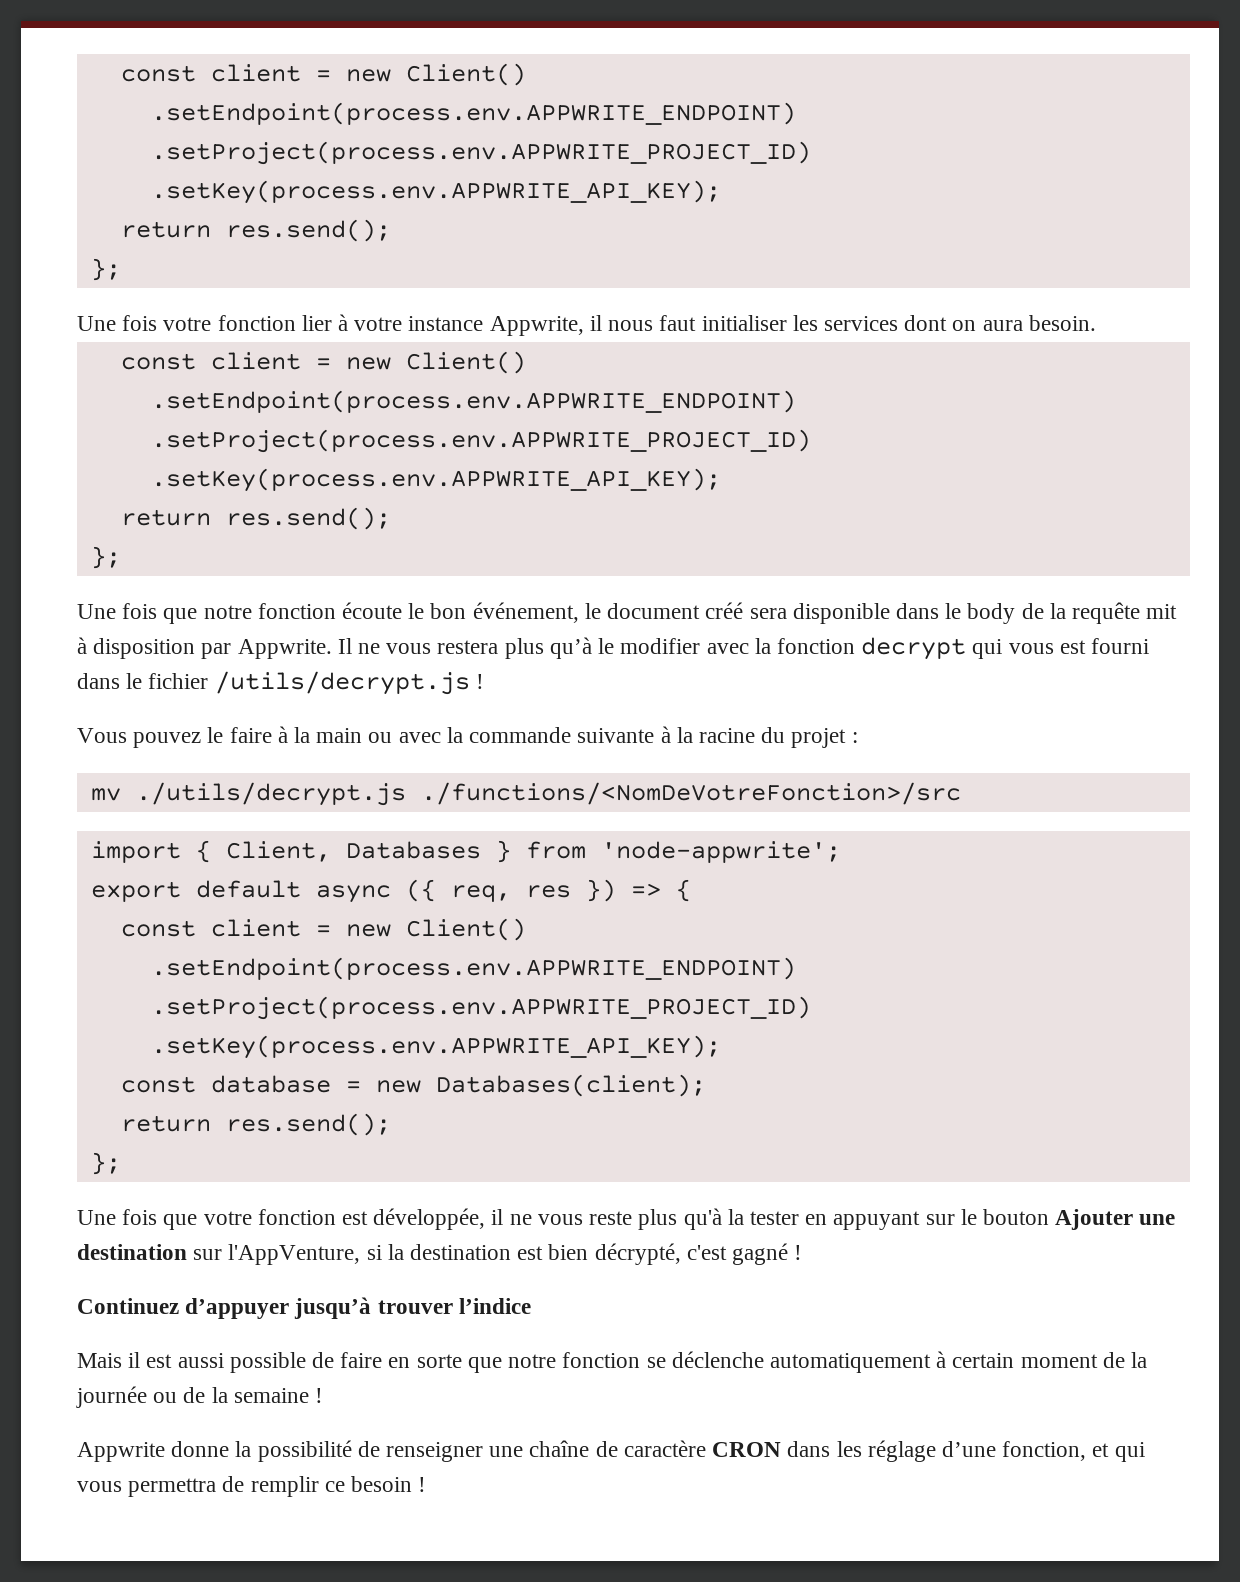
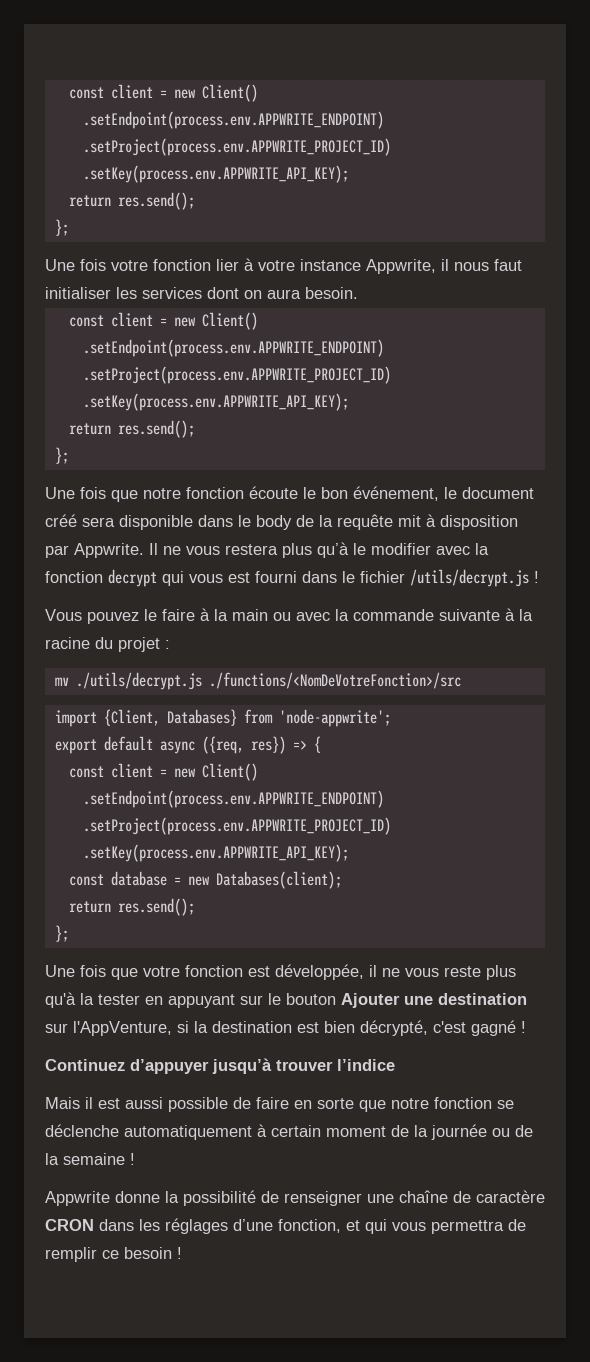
[195,840,511,863] { Client, Databases } -> [103,709,237,726] {Client, Databases}
[405,879,616,902] ({ req, res }) -> [201,736,286,754] ({req, res})
[867,1440,936,1462] réglage -> [165,1218,228,1234] réglages

